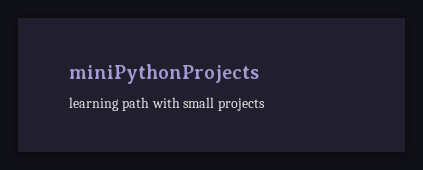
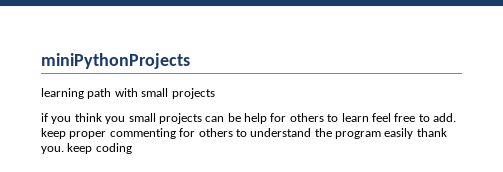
(266, 104) none -> [41,113,456,124] [41,128,447,139] [41,143,132,154] // if you think you small projects can be help for others to learn feel free to add. keep proper commenting for others to understand the program easily thank you. keep coding

